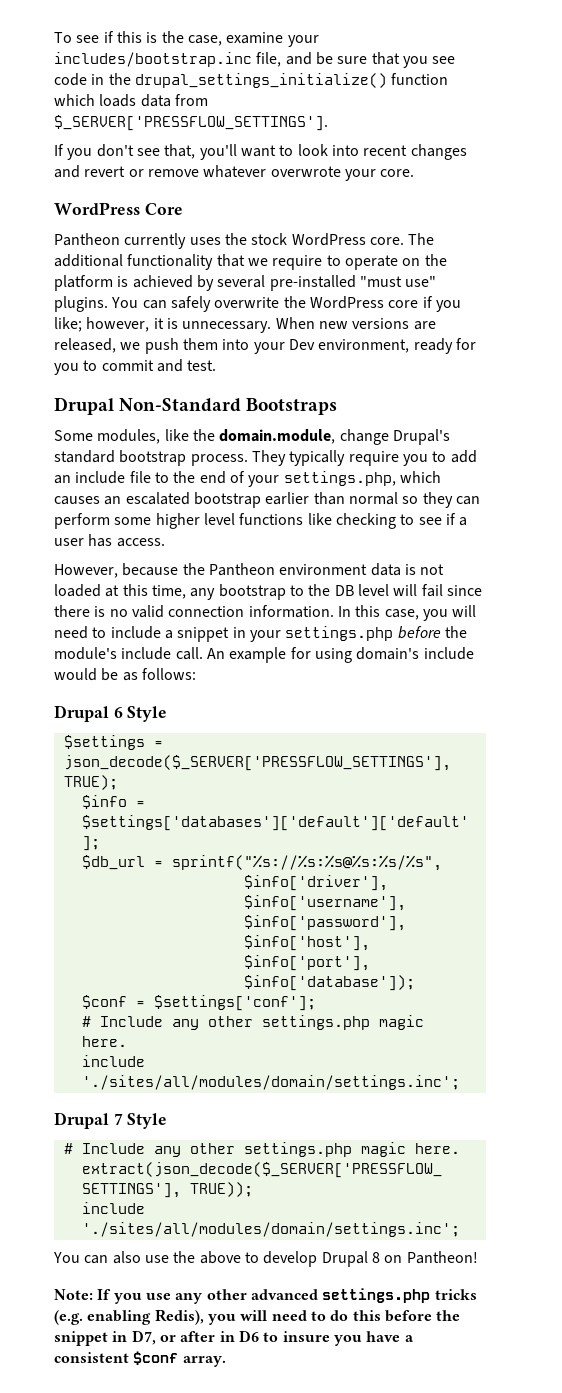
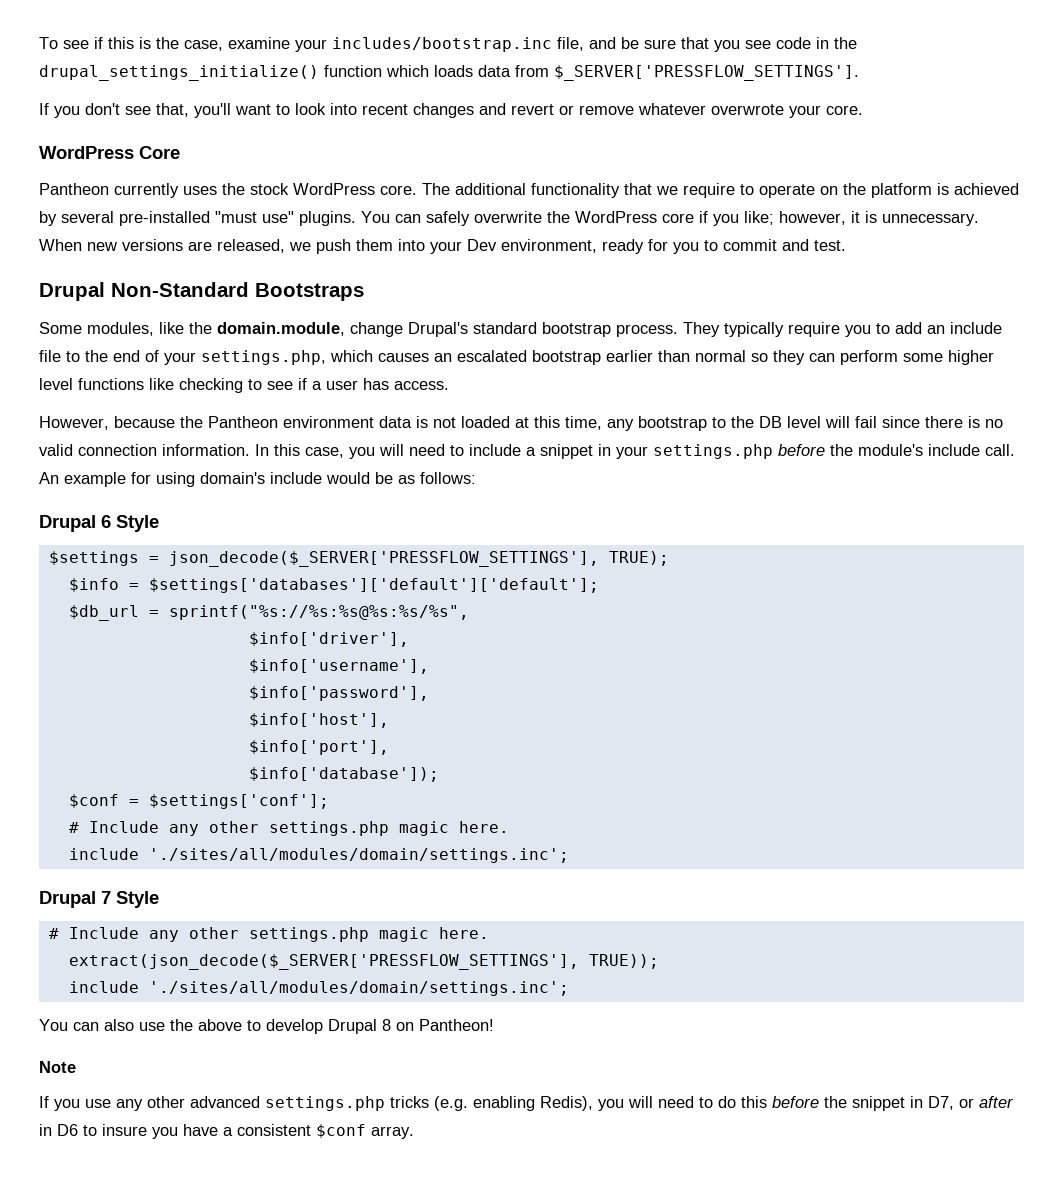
[54,1289,93,1300] Note: -> [39,1061,76,1073] Note //

